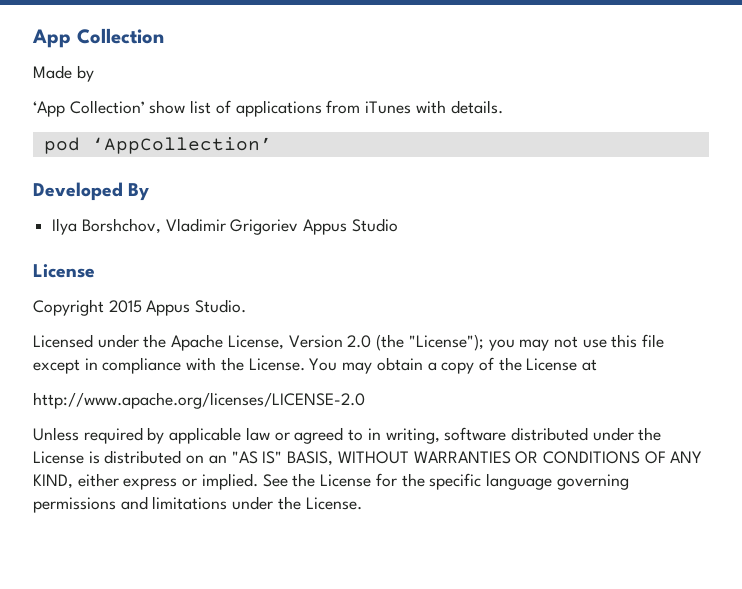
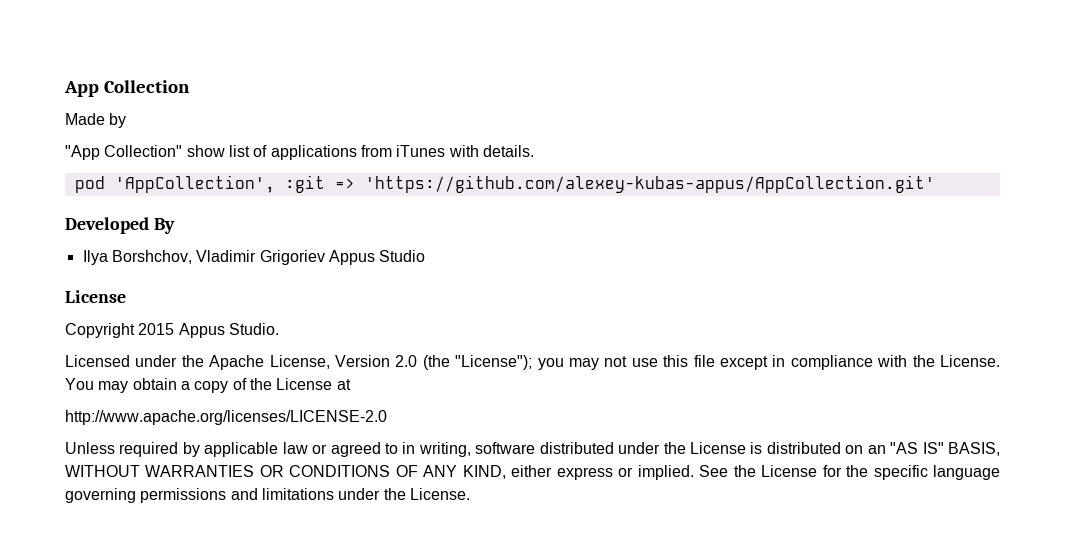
[33,100,145,117] ‘App Collection’ -> [65,145,183,160] "App Collection"
[91,137,272,154] ‘AppCollection’ -> [114,175,935,193] 'AppCollection', :git => 'https://github.com/alexey-kubas-appus/AppCollection.git'

